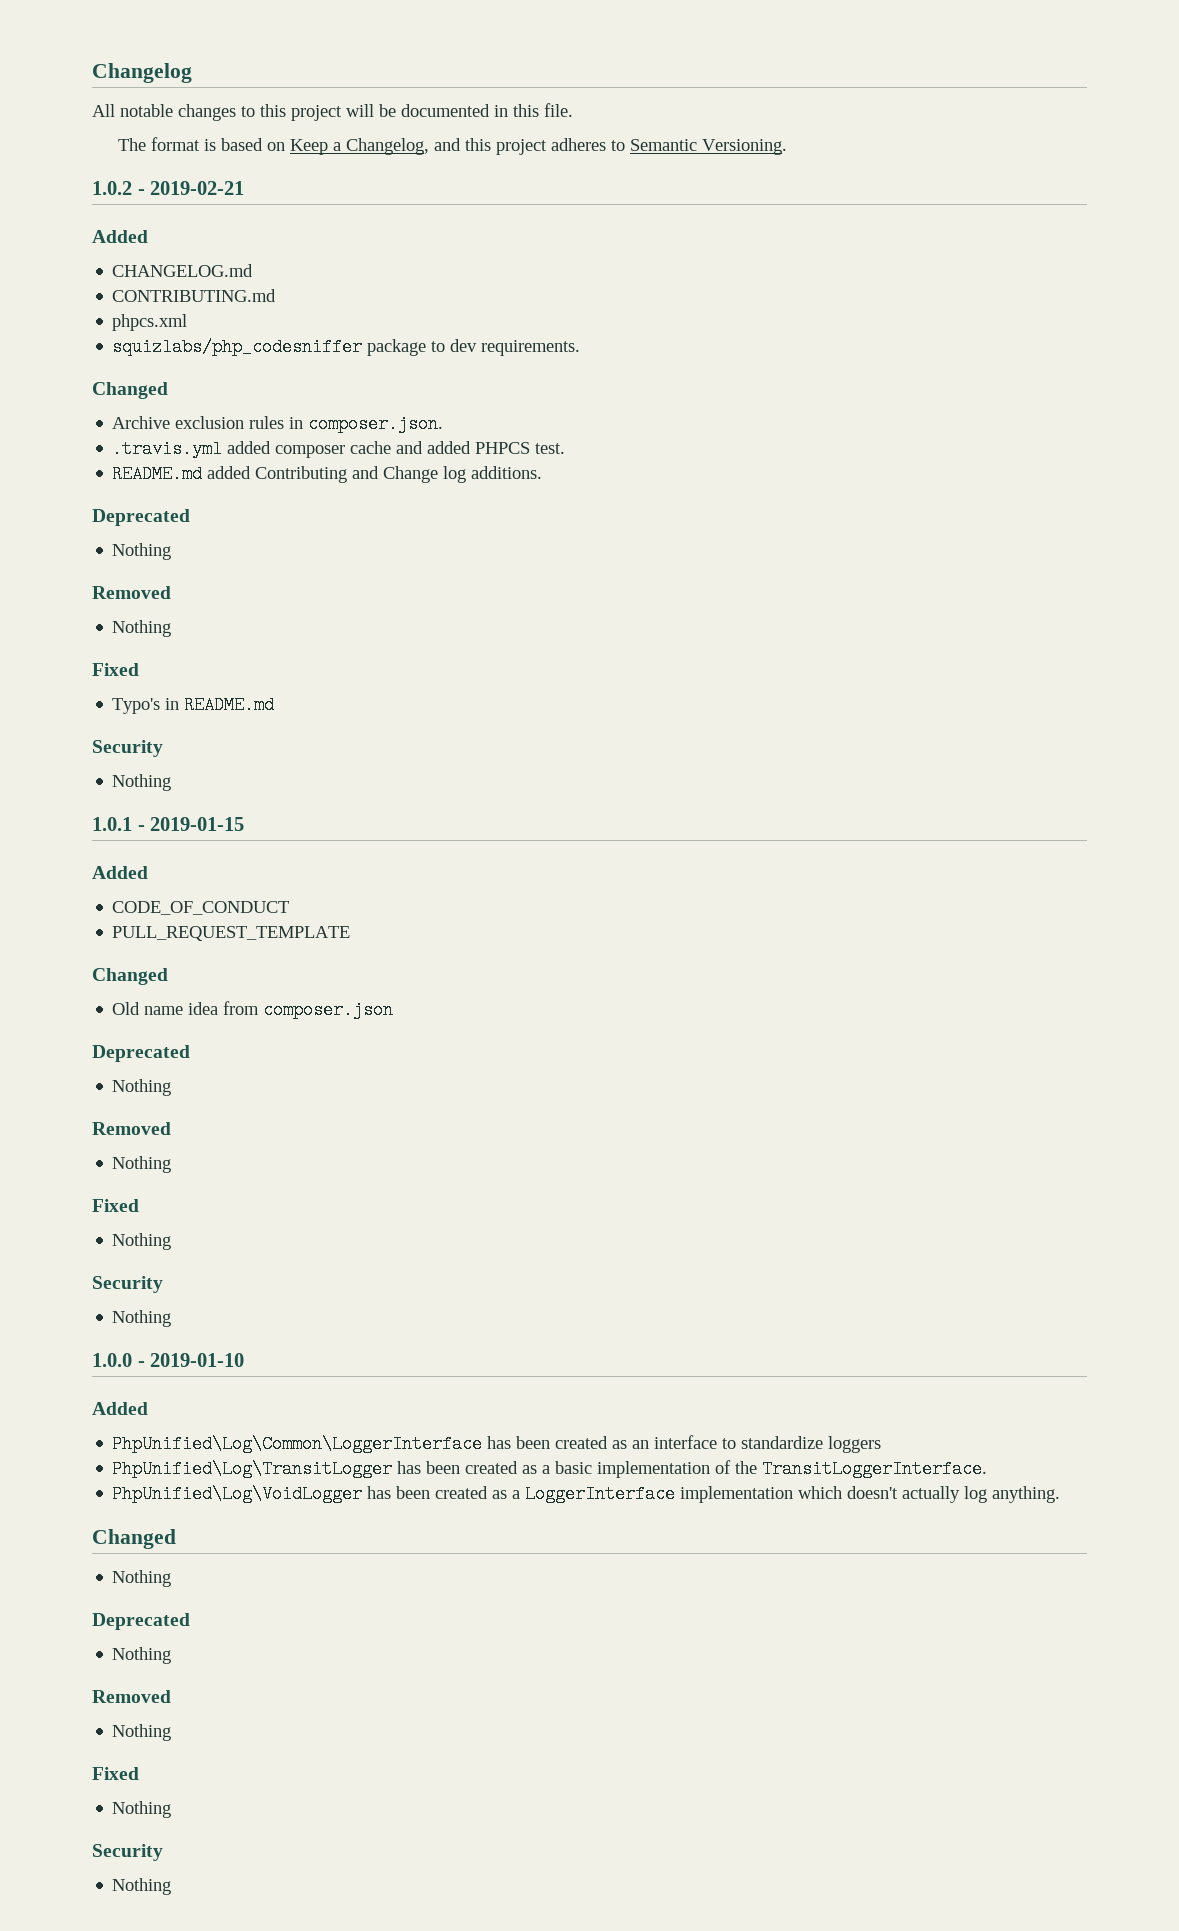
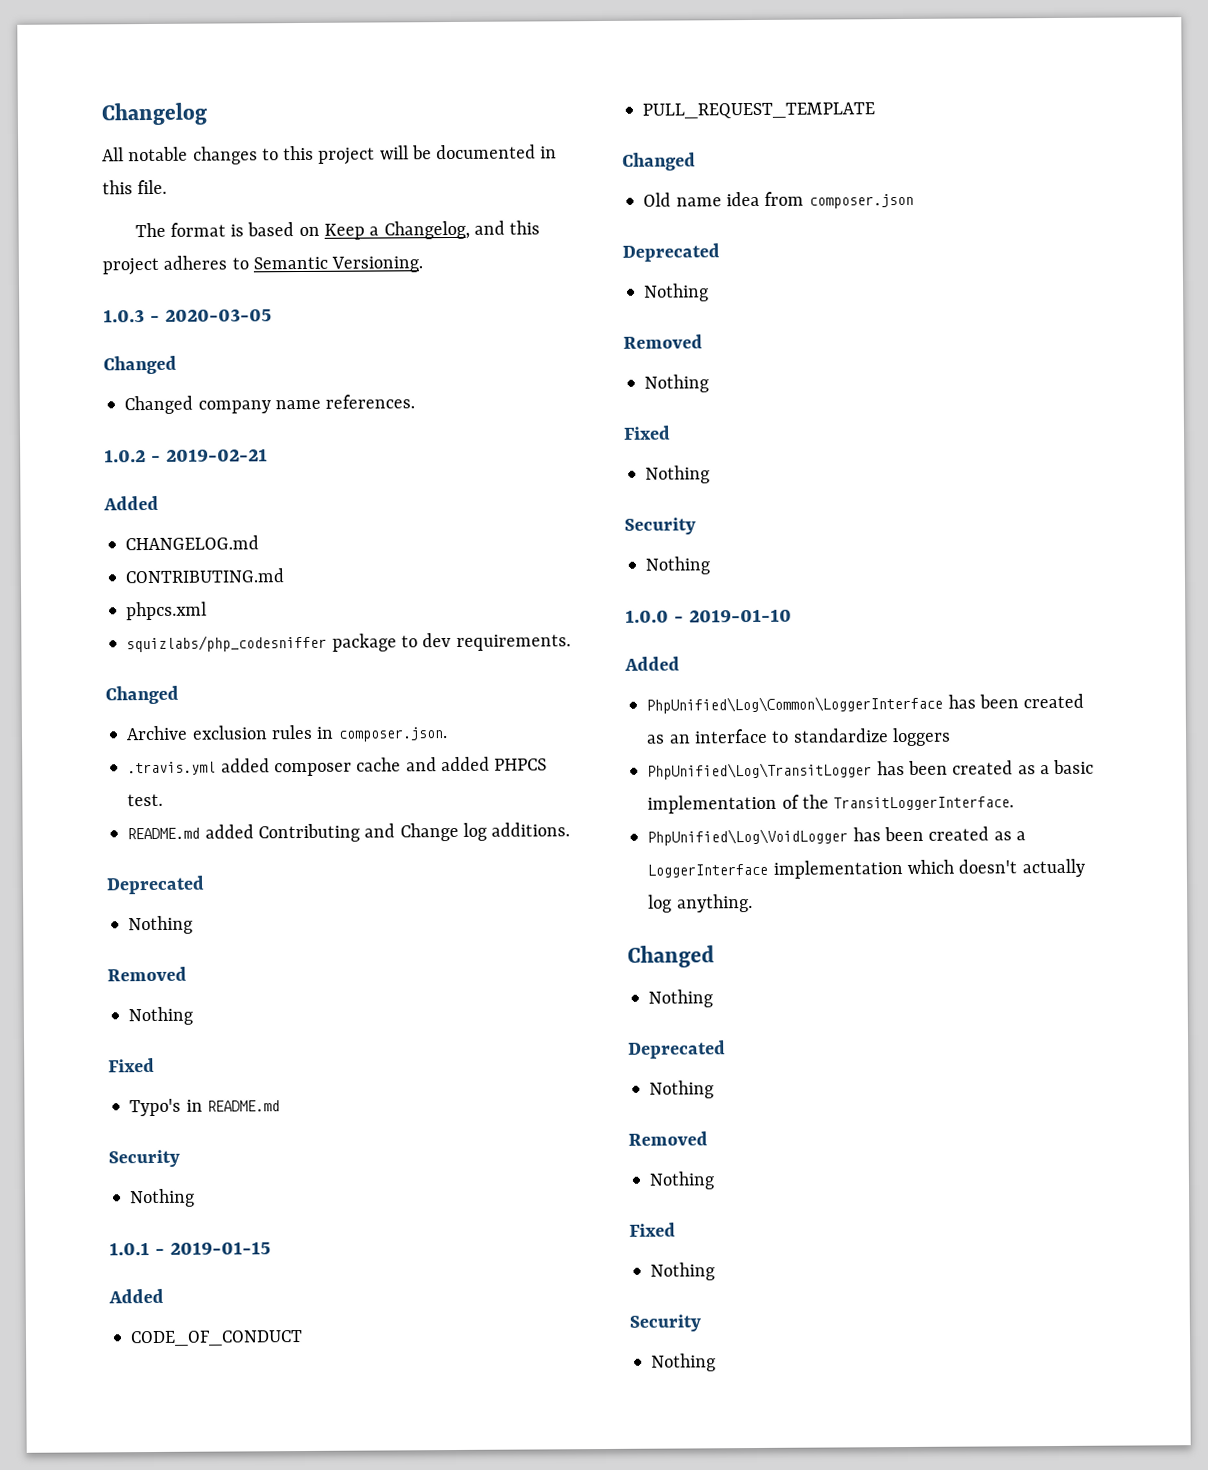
(788, 147) none -> [103,308,273,323] [103,355,177,375] [124,394,416,415] // 1.0.3 - 2020-03-05 // Changed // Changed company name references.

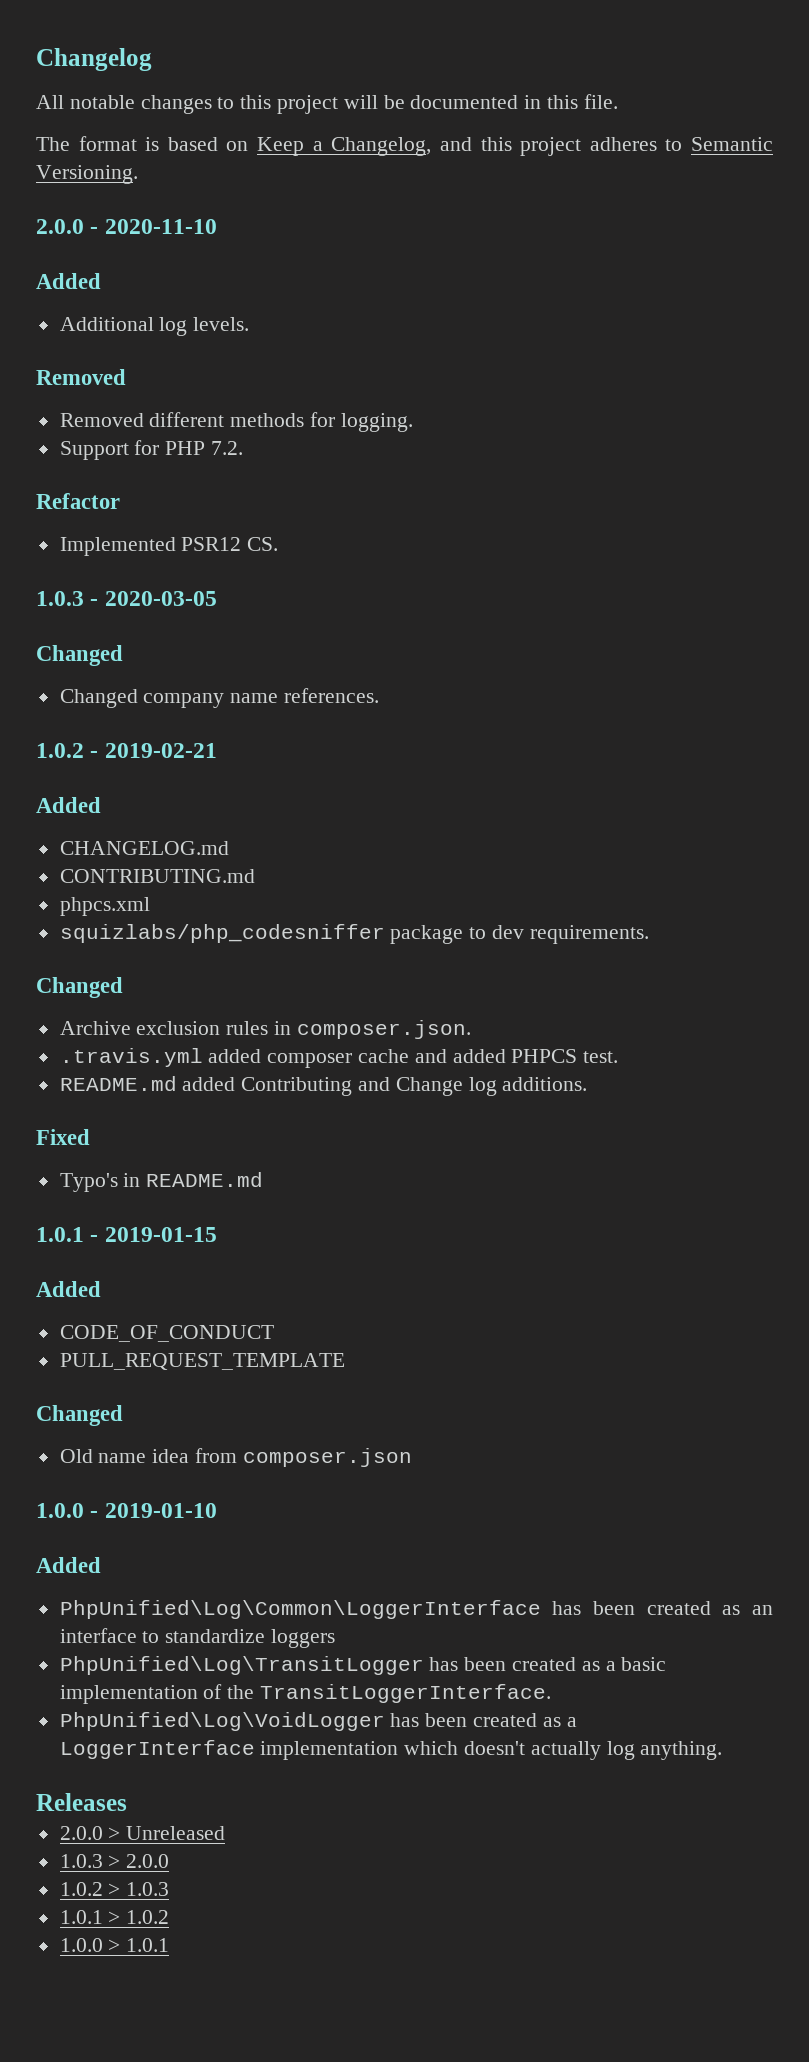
(424, 264) none -> [36,219,217,234] [36,273,101,289] [59,317,250,336] [36,369,126,385] [59,412,413,432] [59,440,244,460] [36,493,120,509] [59,537,279,556] // 2.0.0 - 2020-11-10 // Added // Additional log levels. // Removed // Removed different methods for logging. // Support for PHP 7.2. // Refactor // Implemented PSR12 CS.
[106,875,205,895] [128,915,194,935] [107,966,187,982] [128,1006,194,1026] // Deprecated // Nothing // Removed // Nothing -> (588, 1084) none
[108,1149,180,1168] [130,1188,196,1208] // Security // Nothing -> (264, 1179) none
[622,243,720,262] [644,283,710,302] [623,334,703,349] [644,374,710,393] [623,425,671,440] [645,465,711,484] [624,517,696,535] [645,556,711,575] // Deprecated // Nothing // Removed // Nothing // Fixed // Nothing // Security // Nothing -> (412, 1457) none
[627,945,715,968] [648,989,714,1008] [628,1040,726,1059] [649,1080,715,1099] [628,1131,708,1146] [649,1171,716,1190] [629,1222,676,1237] [650,1262,716,1281] [629,1314,701,1332] [651,1353,717,1372] Changed // Nothing // Deprecated // Nothing // Removed // Nothing // Fixed // Nothing // Security // Nothing -> [36,1793,127,1811] [59,1826,226,1840] [59,1854,170,1868] [59,1882,170,1896] [59,1910,170,1924] [59,1938,170,1952] Releases // 2.0.0 > Unreleased // 1.0.3 > 2.0.0 // 1.0.2 > 1.0.3 // 1.0.1 > 1.0.2 // 1.0.0 > 1.0.1

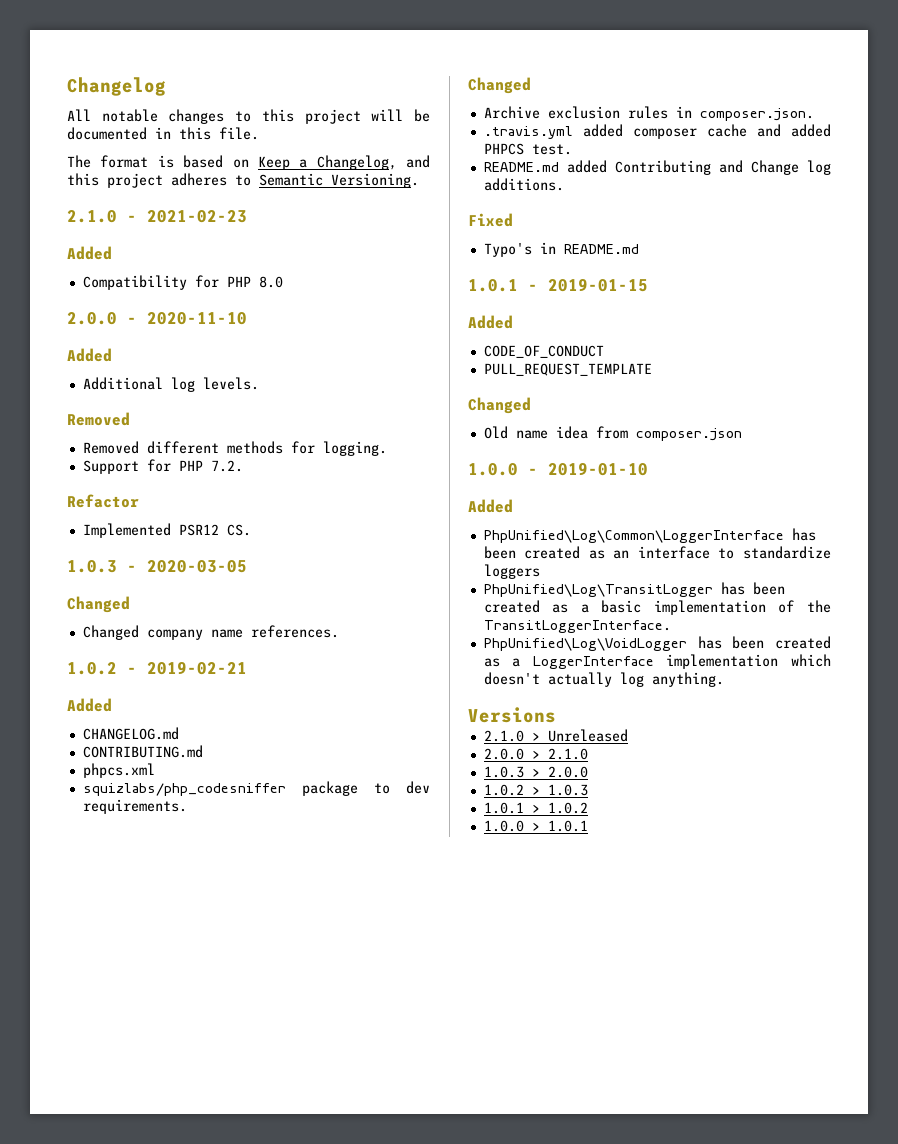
(138, 174) none -> [67,210,247,223] [67,246,112,260] [82,275,283,290] // 2.1.0 - 2021-02-23 // Added // Compatibility for PHP 8.0
[36,1793,127,1811] Releases -> [468,707,556,723] [483,729,628,742] Versions // 2.1.0 > Unreleased
[126,1826,226,1840] Unreleased -> [547,748,588,760] 2.1.0

